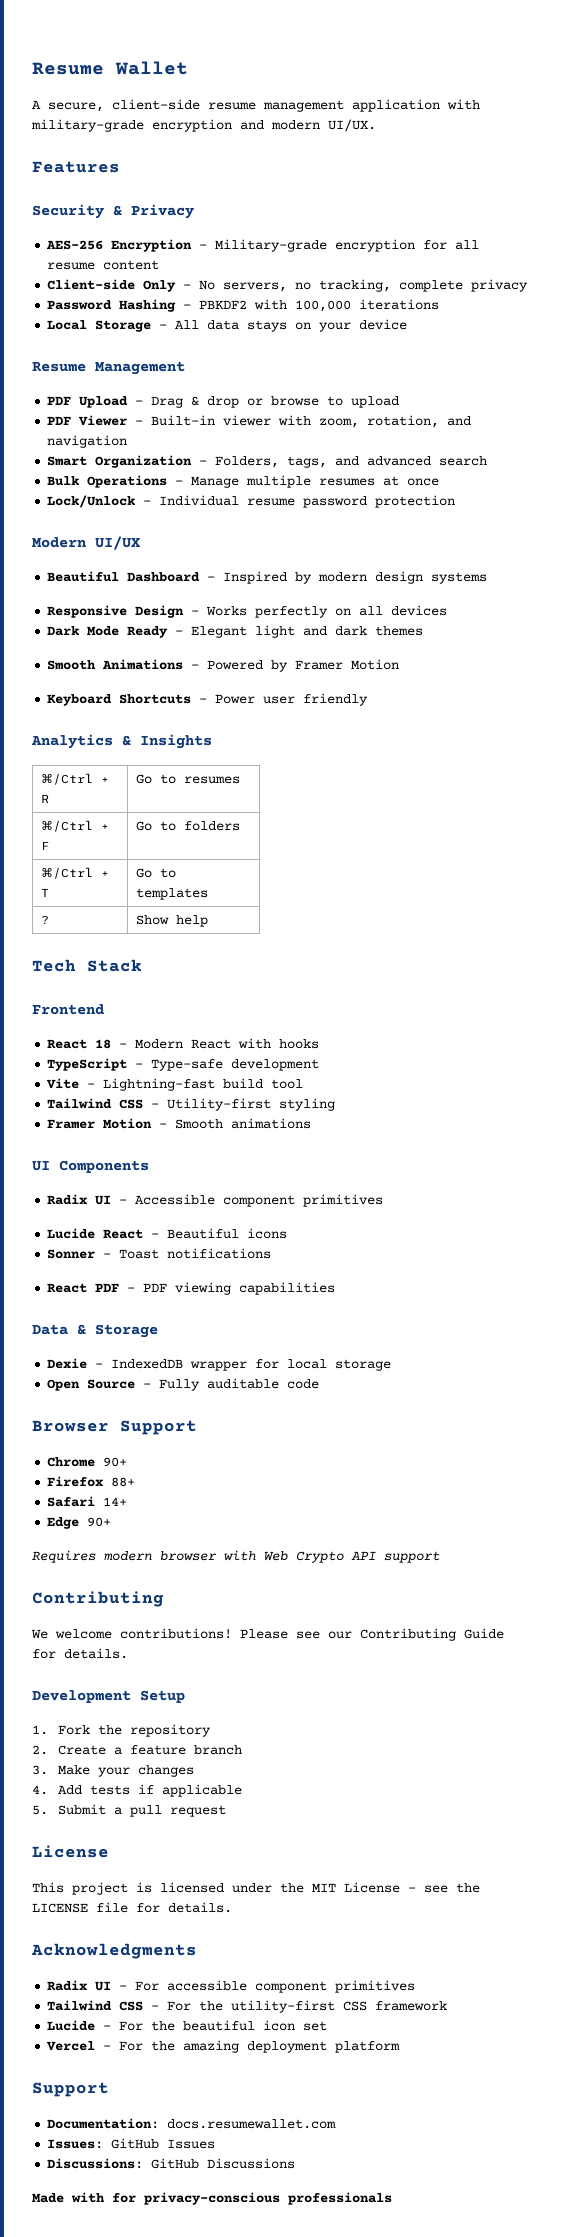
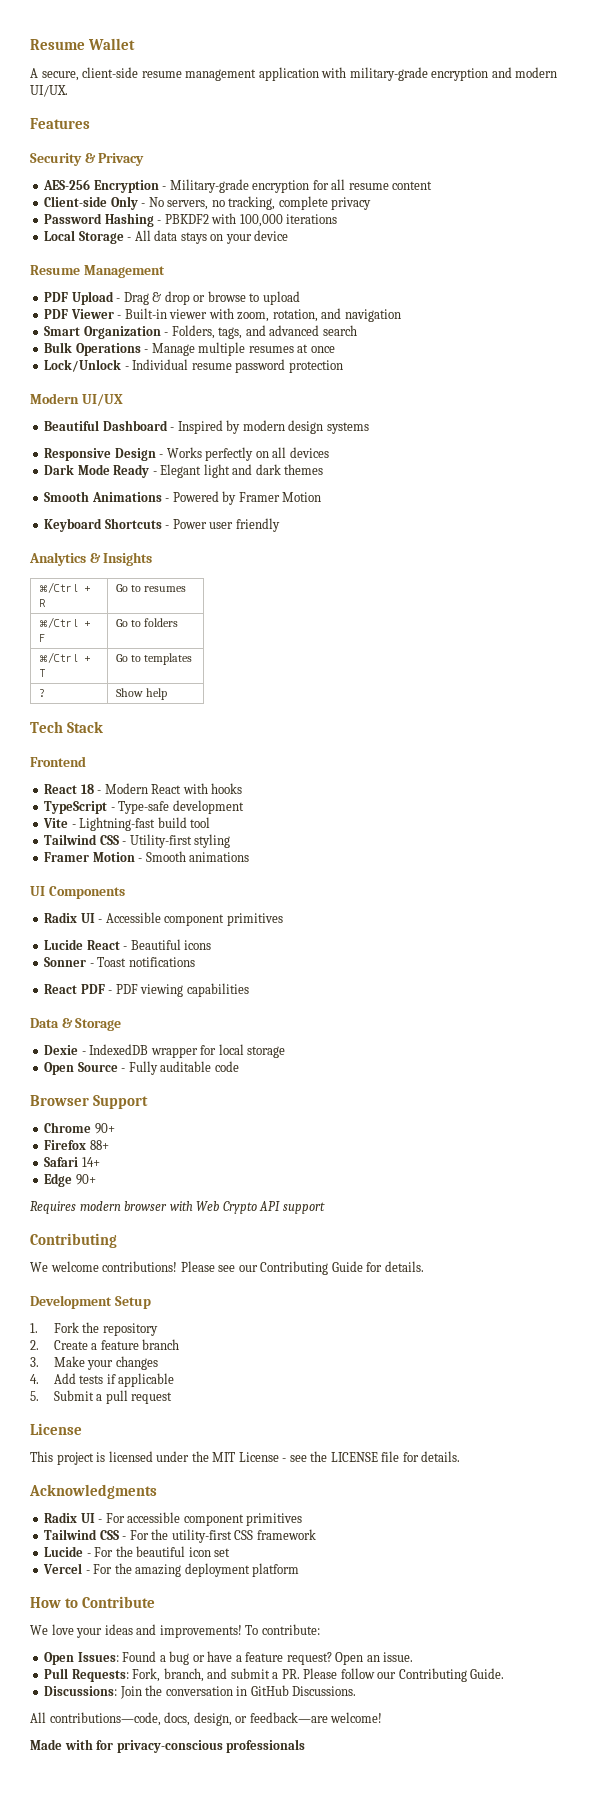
[32,2082,109,2097] [47,2118,337,2129] [47,2138,216,2149] [47,2158,296,2169] Support // Documentation: docs.resumewallet.com // Issues: GitHub Issues // Discussions: GitHub Discussions -> [30,1596,155,1608] [30,1624,320,1638] [44,1651,414,1665] [44,1668,505,1682] [44,1685,357,1699] [30,1712,383,1726] How to Contribute // We love your ideas and improvements! To contribute: // Open Issues: Found a bug or have a feature request? Open an issue. // Pull Requests: Fork, branch, and submit a PR. Please follow our Contributing Guide. // Discussions: Join the conversation in GitHub Discussions. // All contributions—code, docs, design, or feedback—are welcome!

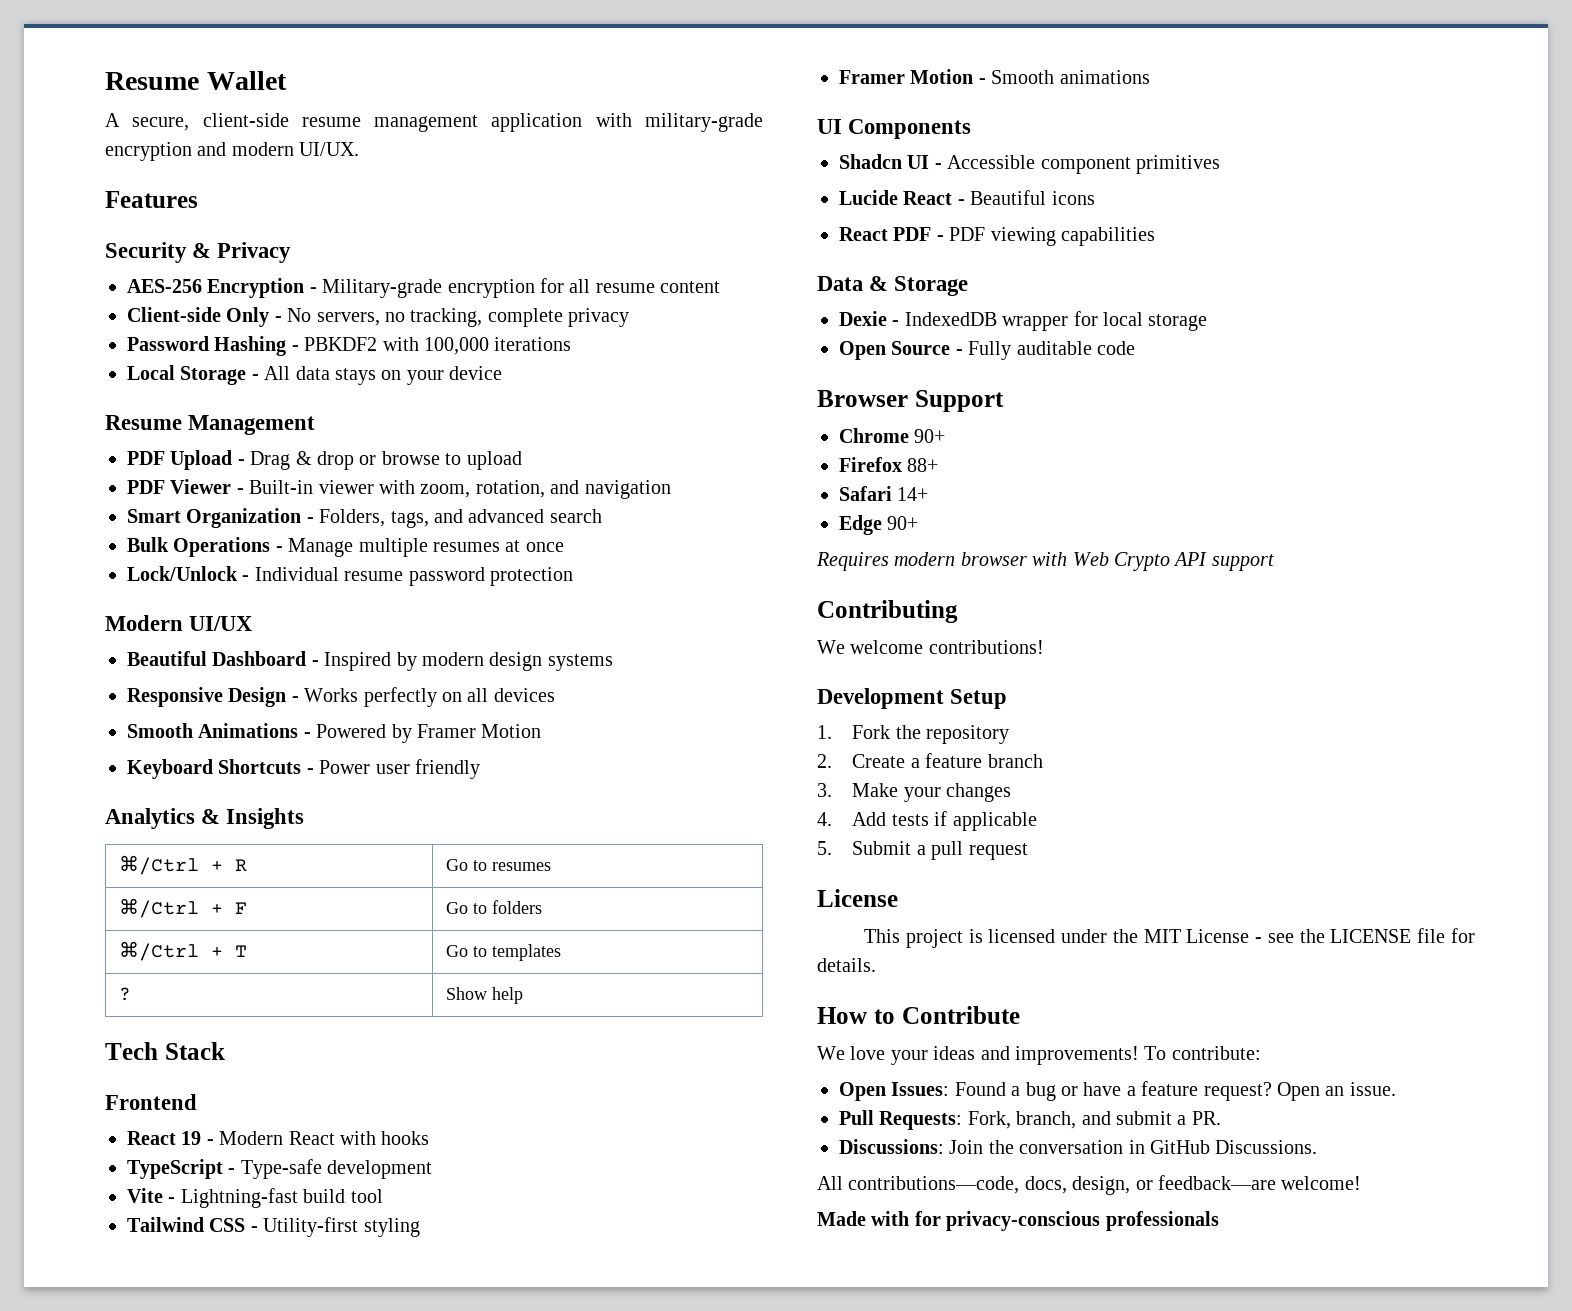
[44,464,324,478] // Dark Mode Ready - Elegant light and dark themes -> (555, 695) none
[80,784,94,794] 18 -> [181,1131,202,1145] 19
[44,912,78,923] Radix -> [839,154,902,169] Shadcn
[44,957,195,967] // Sonner - Toast notifications -> (1095, 198) none
[180,1261,424,1275] Please see our Contributing Guide for details. -> (1044, 647) none
[29,1484,157,1499] [44,1512,303,1526] [44,1529,316,1543] [44,1546,231,1557] [43,1563,300,1577] // Acknowledgments // Radix UI - For accessible component primitives // Tailwind CSS - For the utility-first CSS framework // Lucide - For the beautiful icon set // Vercel - For the amazing deployment platform -> (876, 965) none
[303,1668,505,1682] Please follow our Contributing Guide. -> (1221, 1118) none

